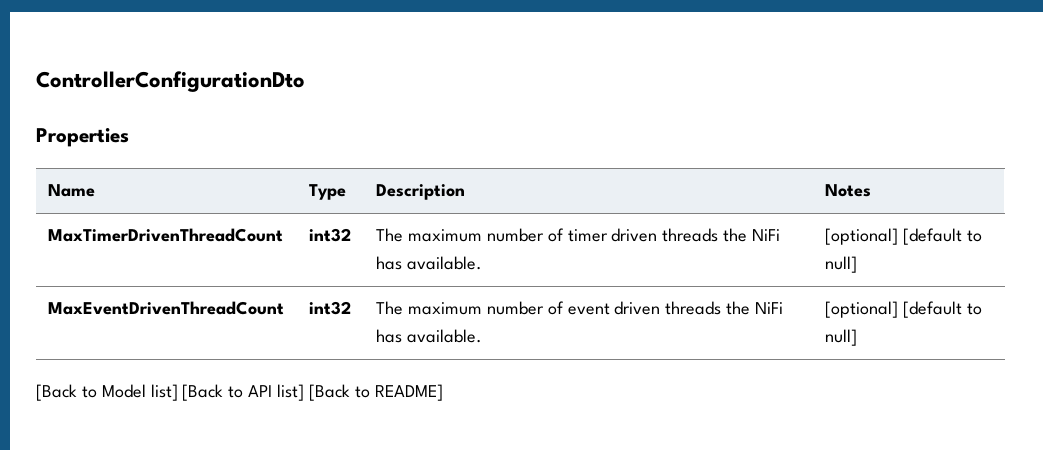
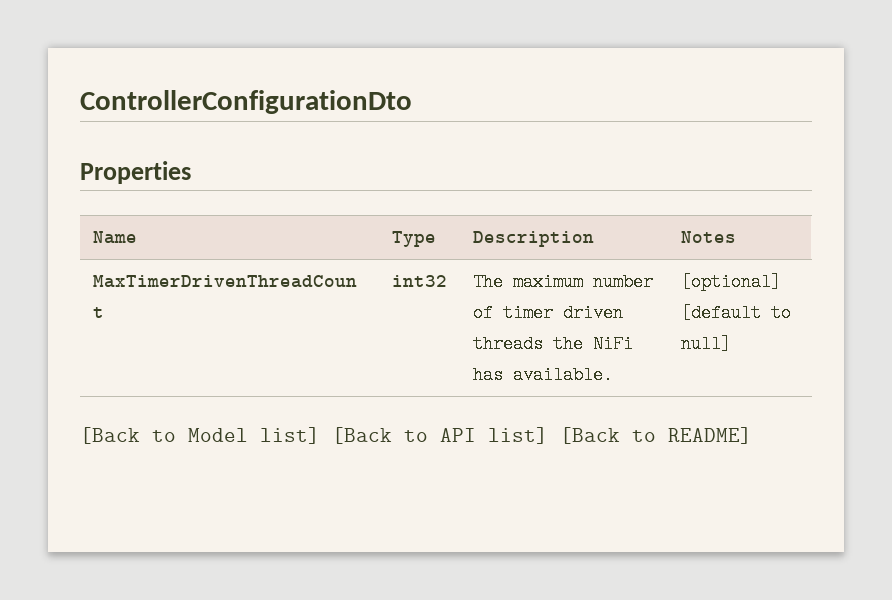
[48,301,285,315] [309,301,352,315] [376,301,783,315] [376,329,482,343] [825,301,982,318] [825,329,858,346] // MaxEventDrivenThreadCount | int32 | The maximum number of event driven threads the NiFi has available. | [optional] [default to null] -> (731, 344) none

